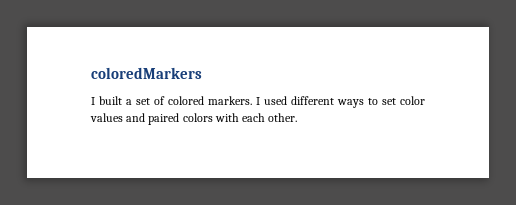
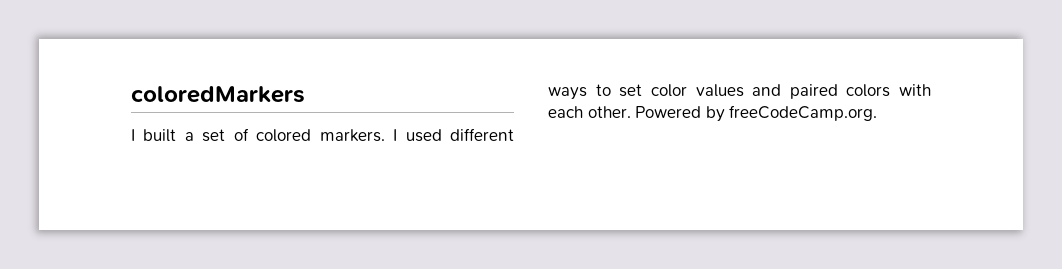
(298, 117) none -> [635,105,878,122] Powered by freeCodeCamp.org.

